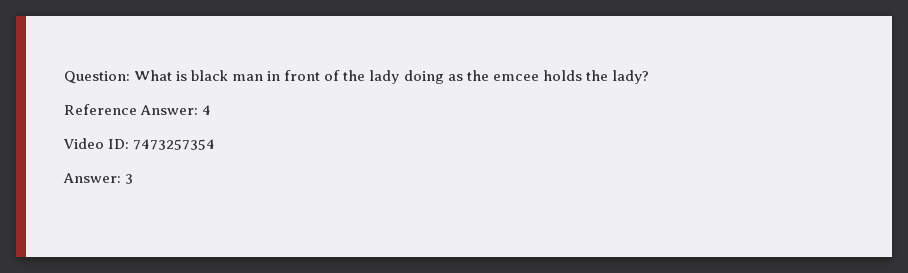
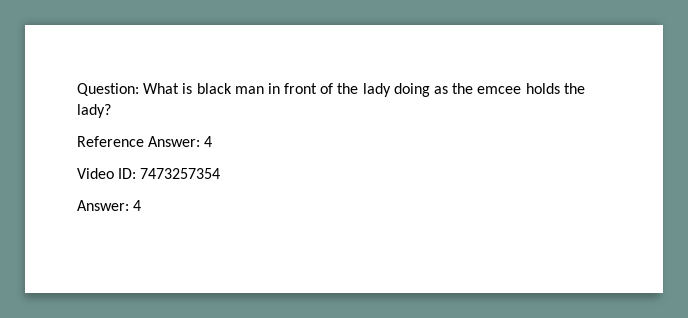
[125,174,134,184] 3 -> [133,200,142,211] 4

